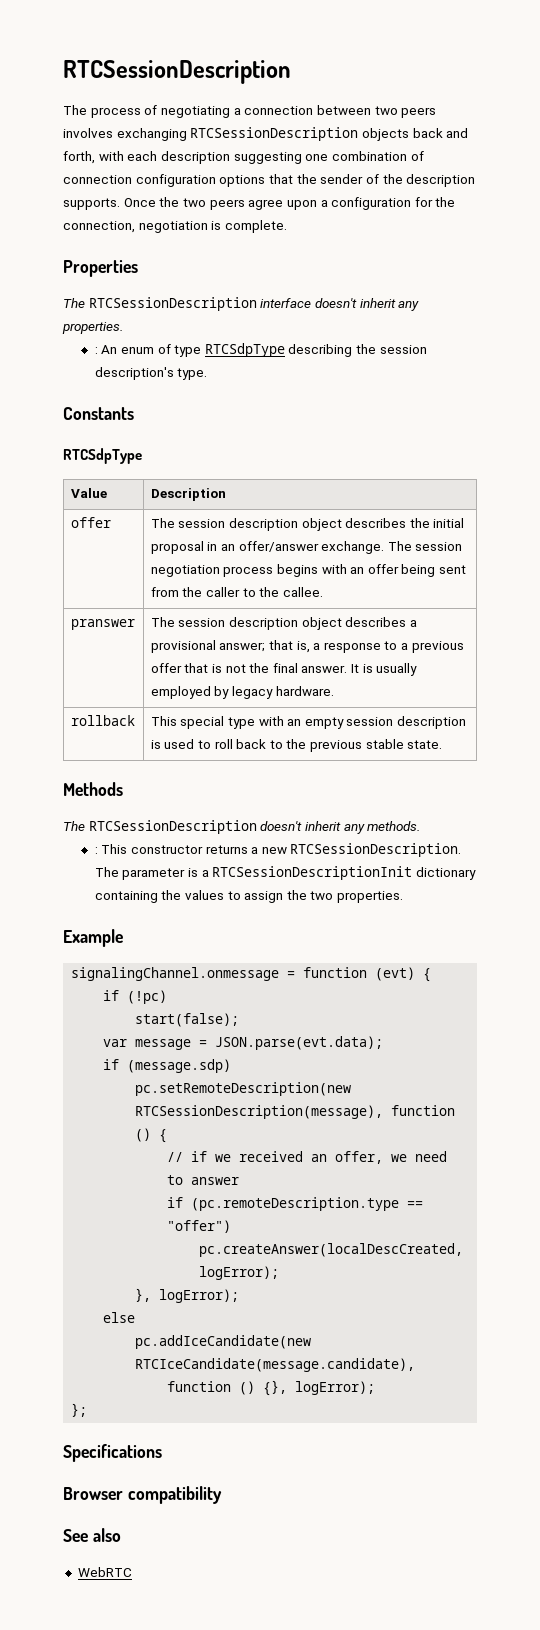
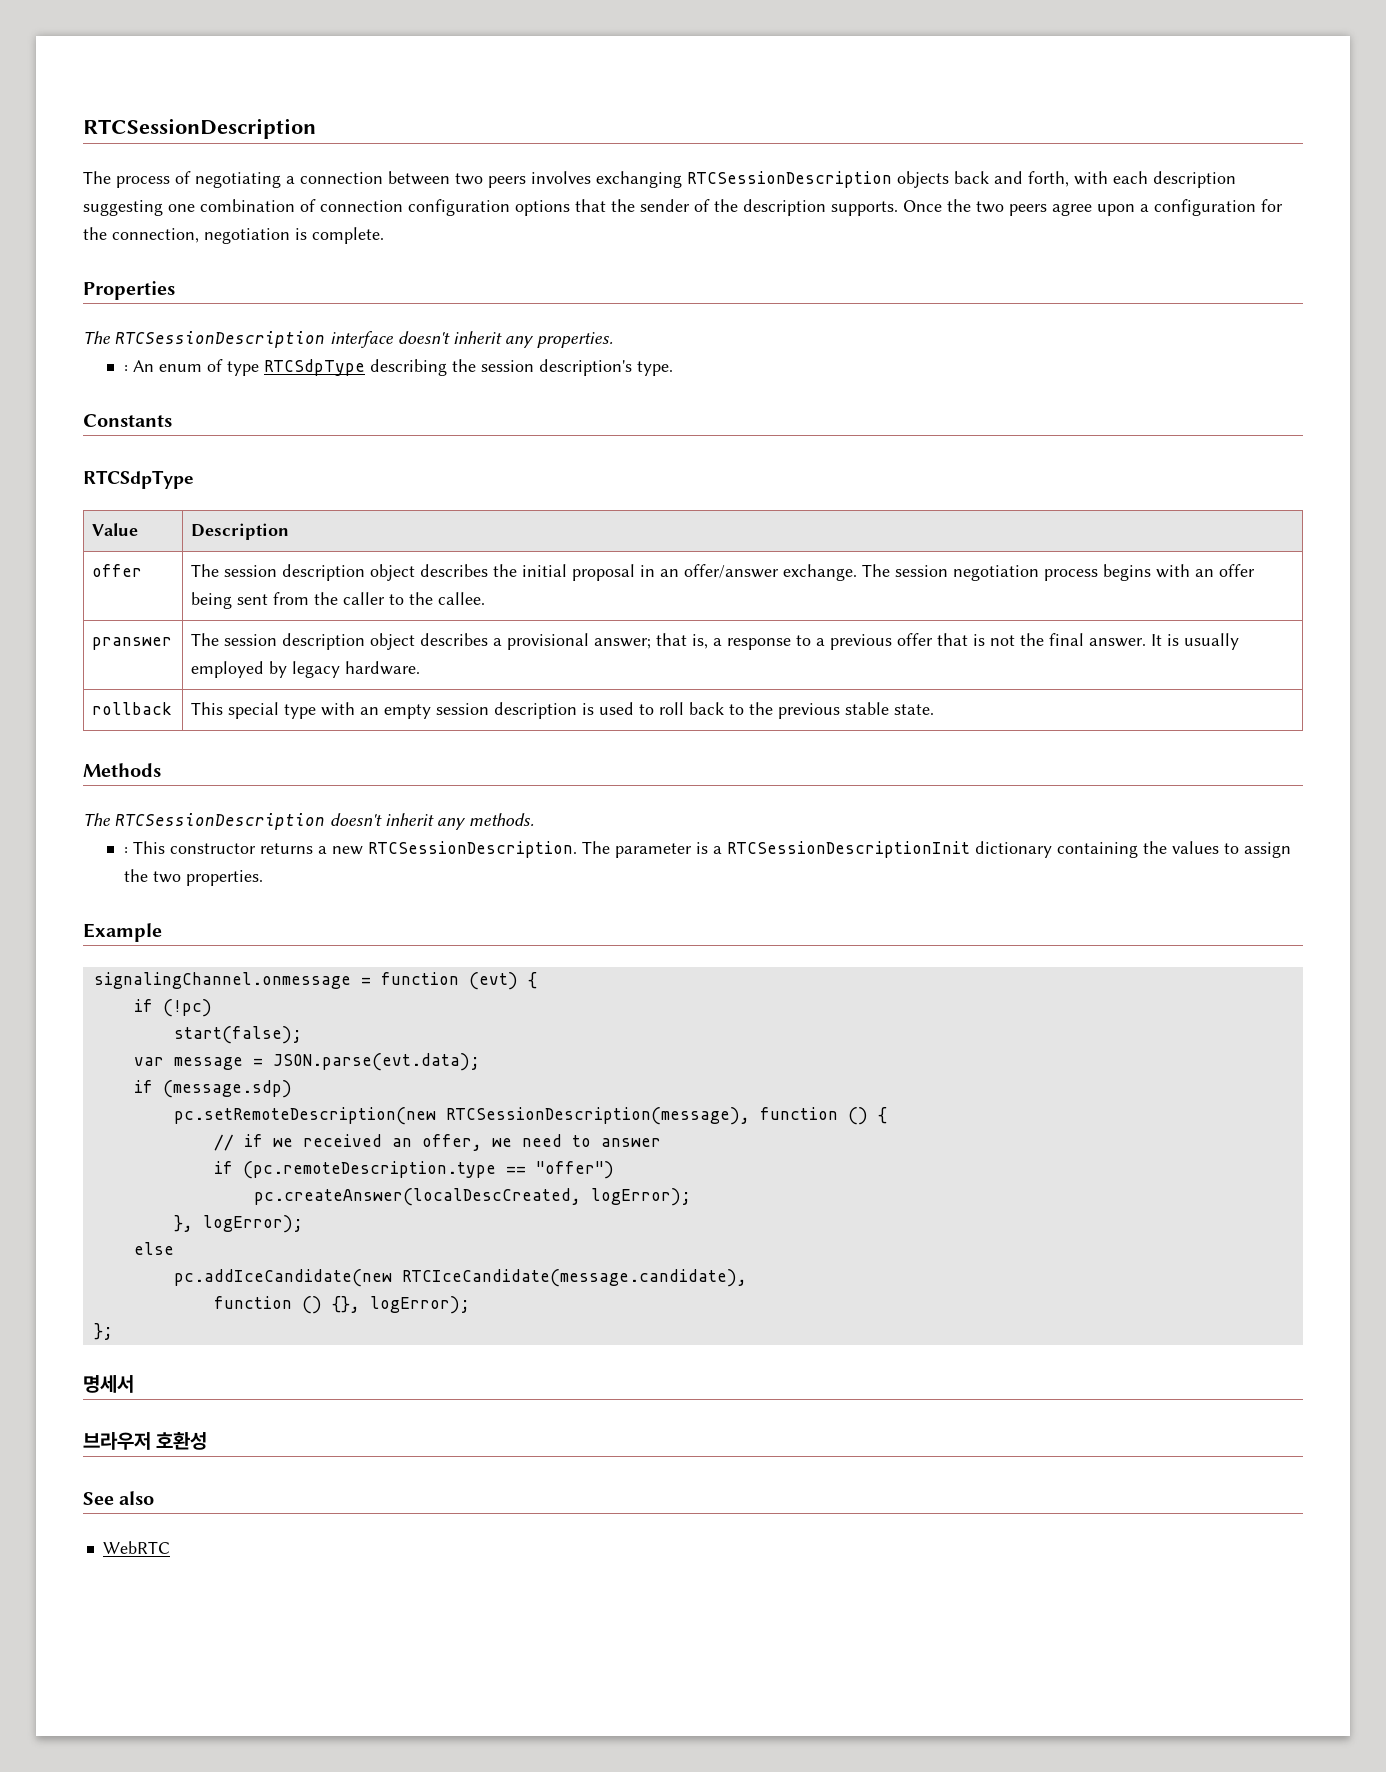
[63,1444,162,1462] [63,1486,222,1504] Specifications // Browser compatibility -> [83,1375,134,1393] [83,1431,208,1450] 명세서 // 브라우저 호환성

